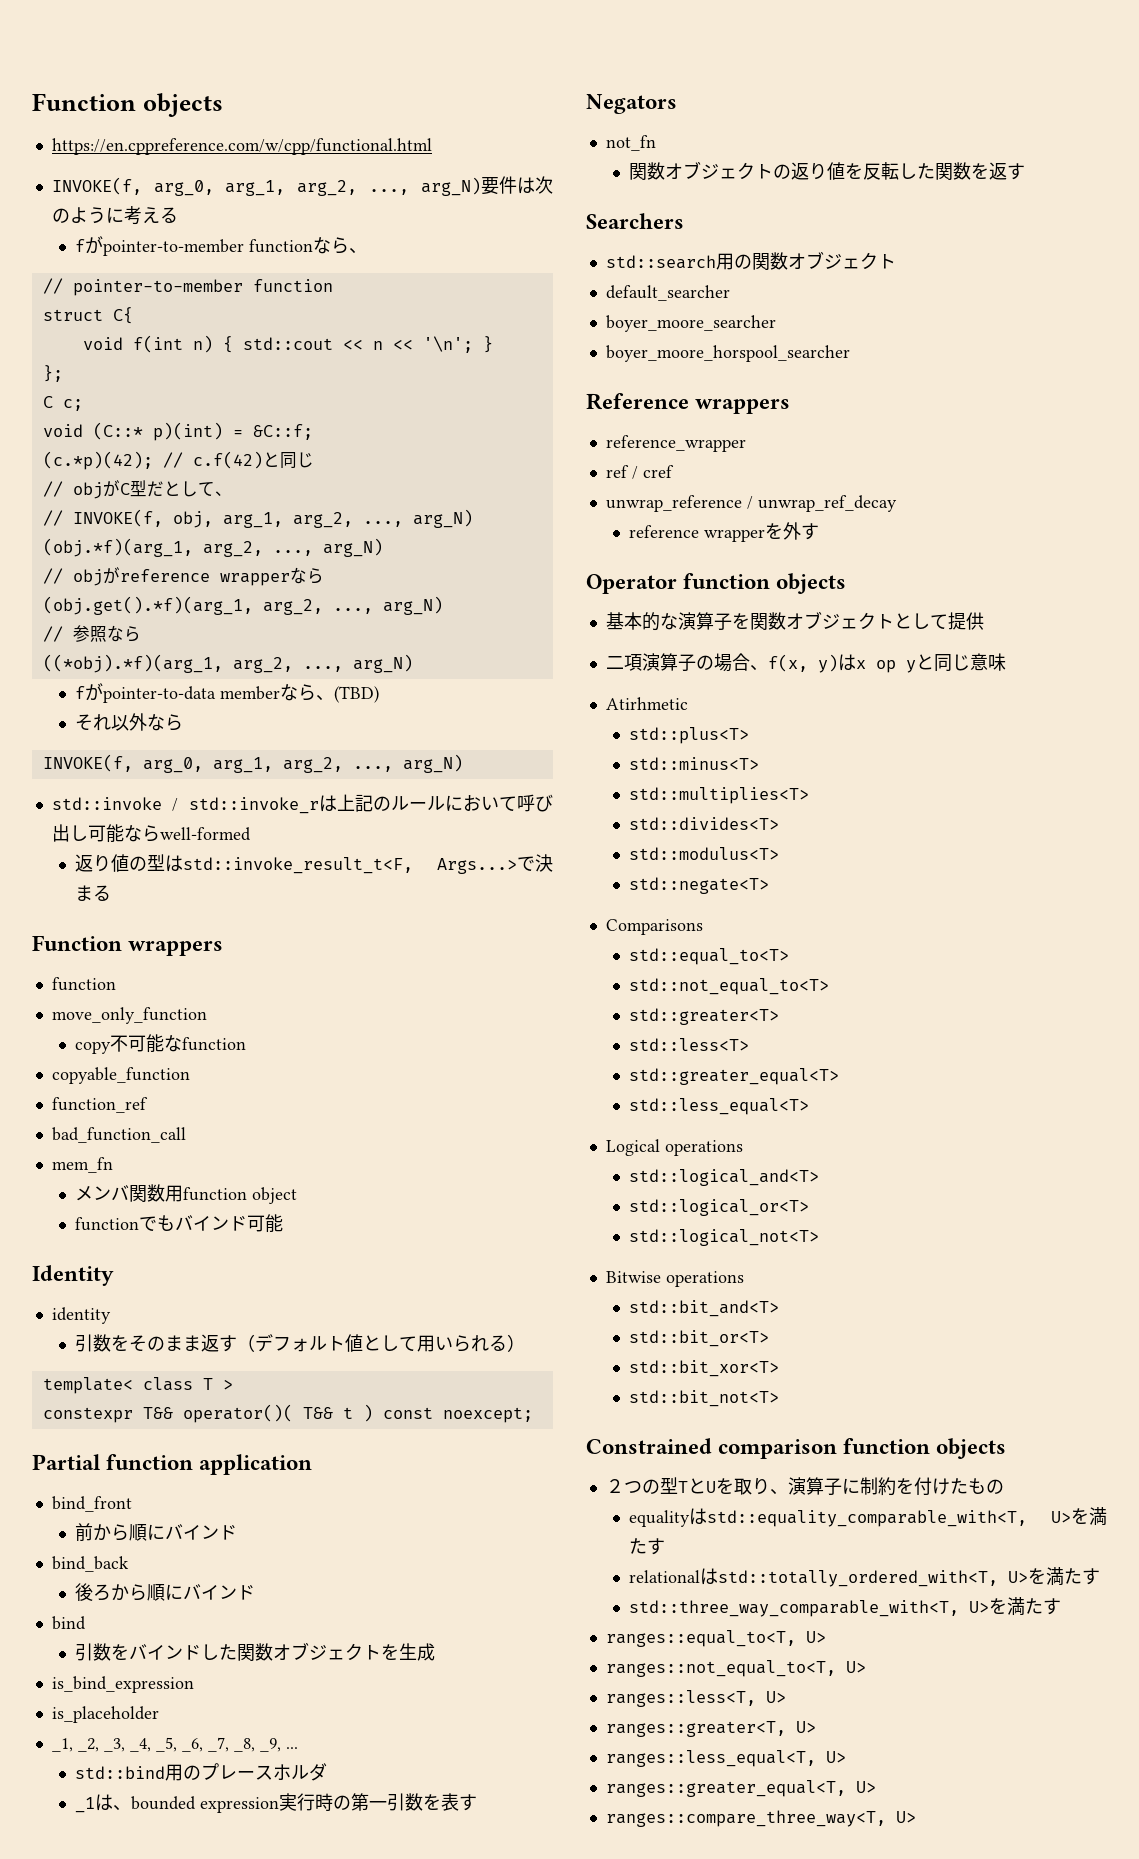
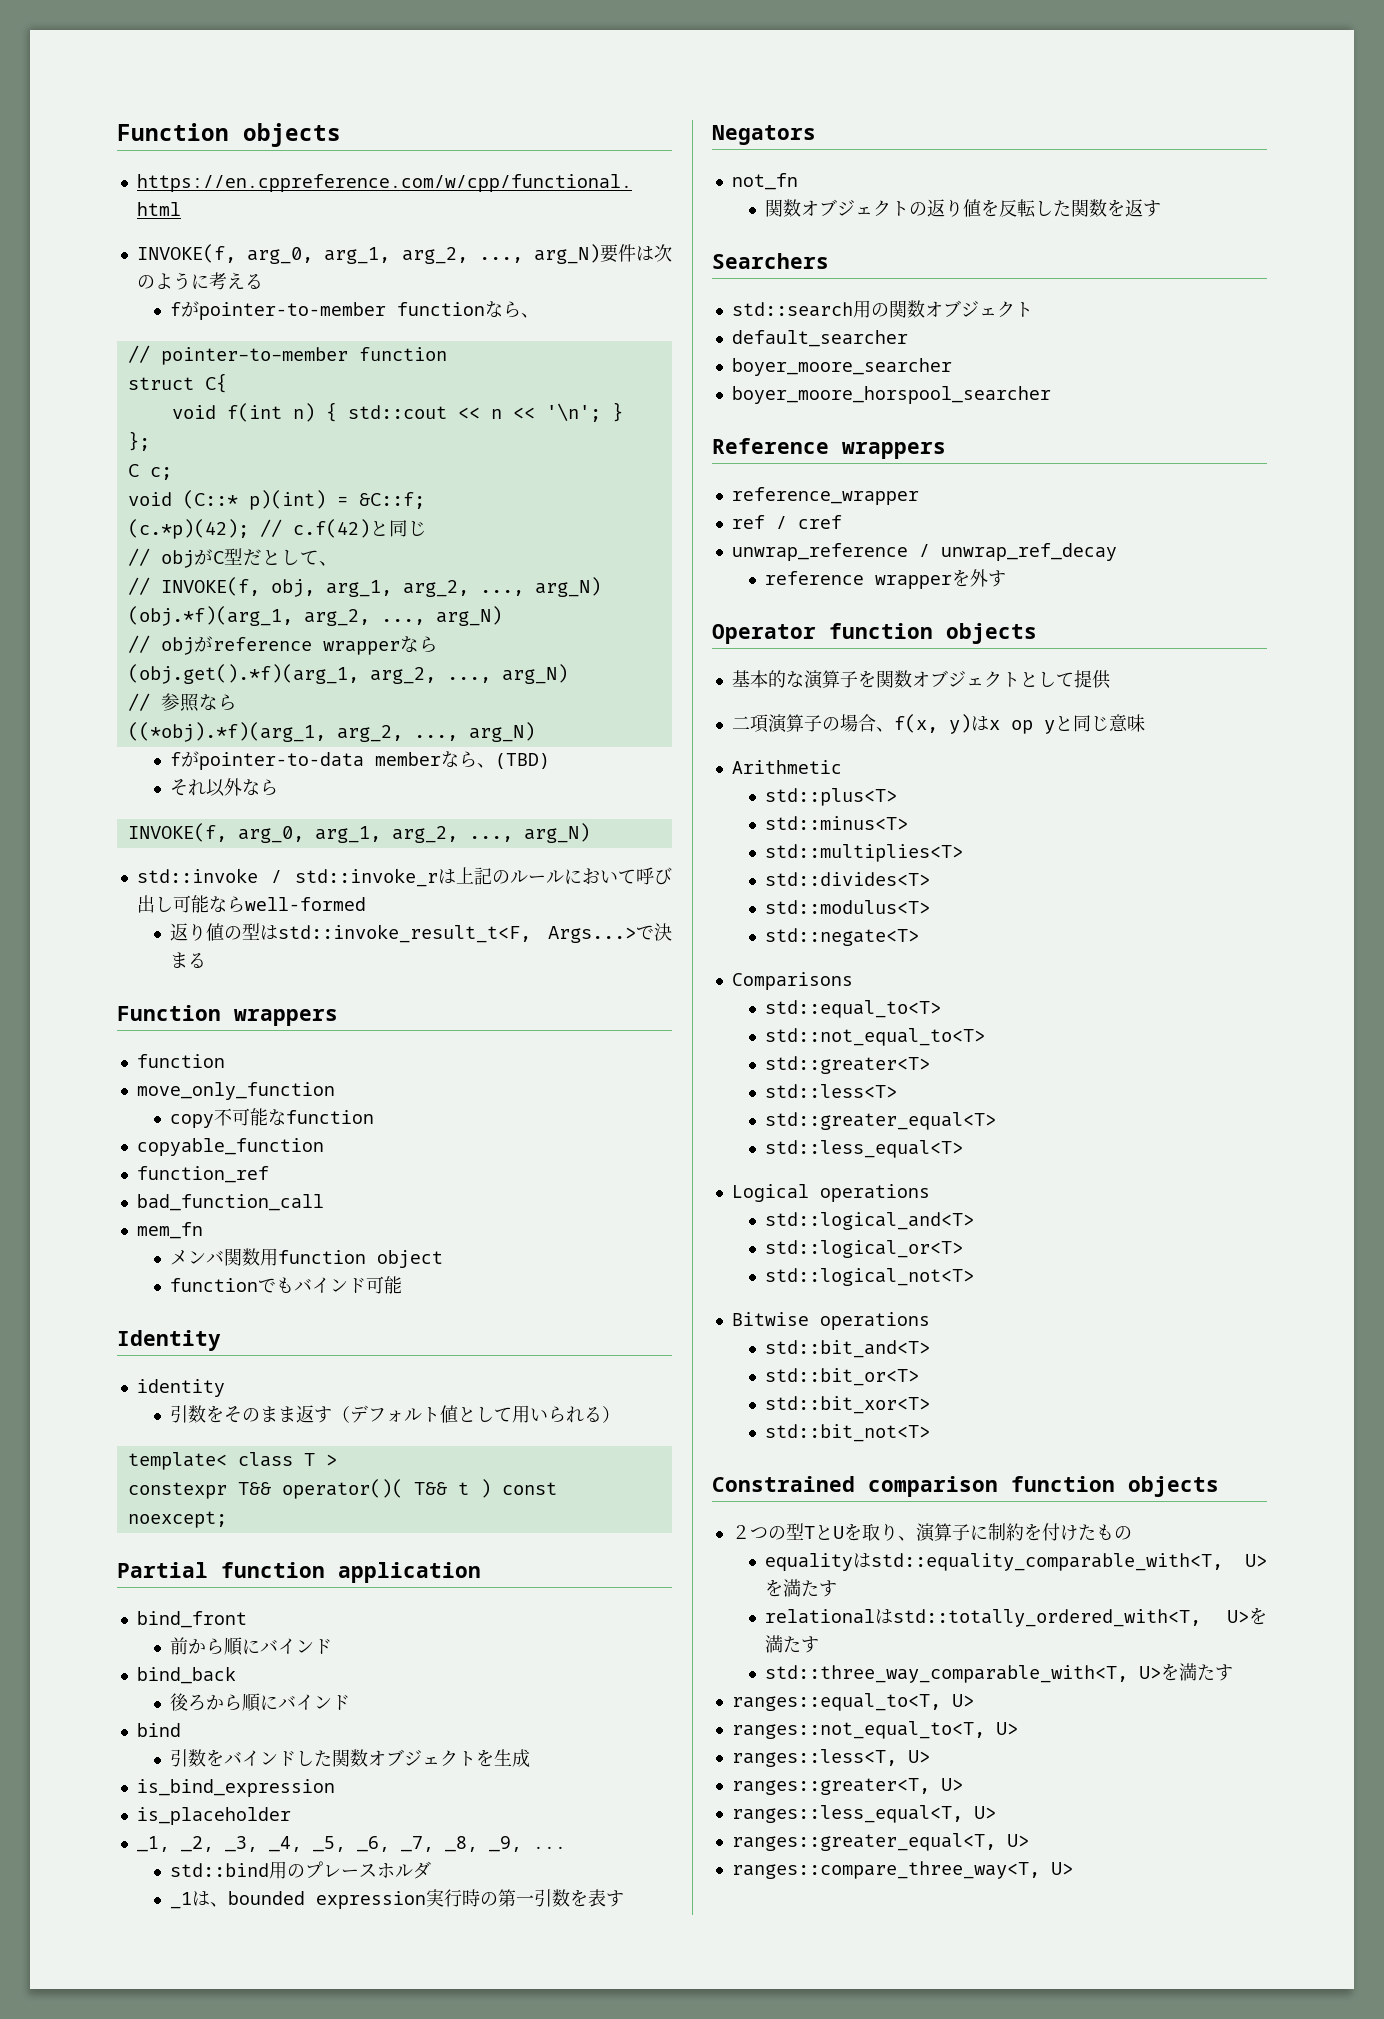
[605,697,688,710] Atirhmetic -> [731,760,842,774] Arithmetic

